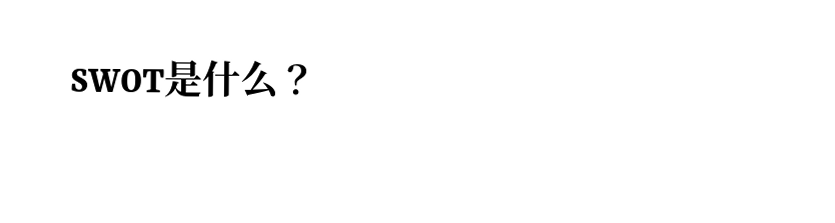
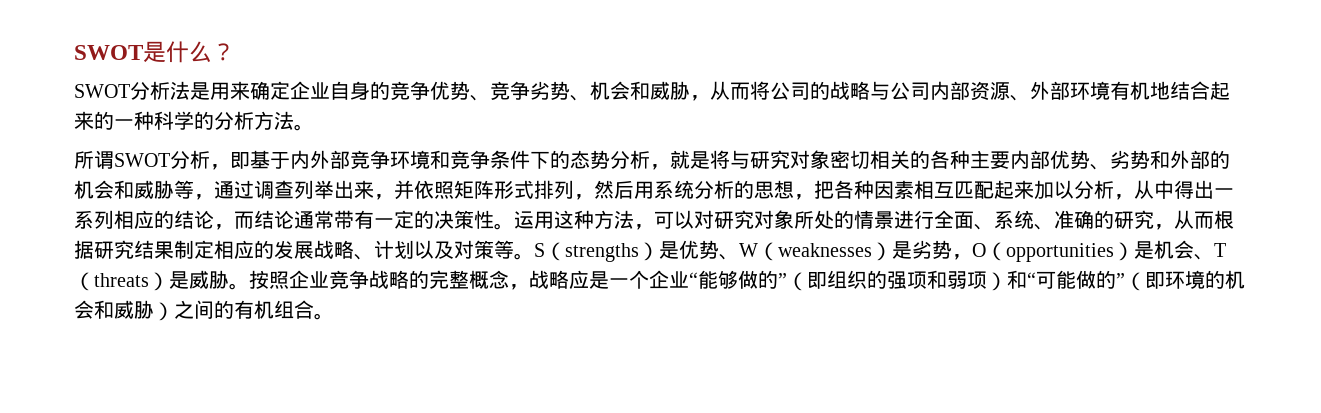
(317, 80) none -> [74,81,1230,101] [74,111,314,131] [74,150,1230,170] [74,180,1234,200] [74,210,1234,230] [74,240,1226,262] [74,270,1245,291] [74,300,334,321] // SWOT分析法是用来确定企业自身的竞争优势、竞争劣势、机会和威胁，从而将公司的战略与公司内部资源、外部环境有机地结合起来的一种科学的分析方法。 // 所谓SWOT分析，即基于内外部竞争环境和竞争条件下的态势分析，就是将与研究对象密切相关的各种主要内部优势、劣势和外部的机会和威胁等，通过调查列举出来，并依照矩阵形式排列，然后用系统分析的思想，把各种因素相互匹配起来加以分析，从中得出一系列相应的结论，而结论通常带有一定的决策性。运用这种方法，可以对研究对象所处的情景进行全面、系统、准确的研究，从而根据研究结果制定相应的发展战略、计划以及对策等。S（strengths）是优势、W（weaknesses）是劣势，O（opportunities）是机会、T（threats）是威胁。按照企业竞争战略的完整概念，战略应是一个企业“能够做的”（即组织的强项和弱项）和“可能做的”（即环境的机会和威胁）之间的有机组合。

